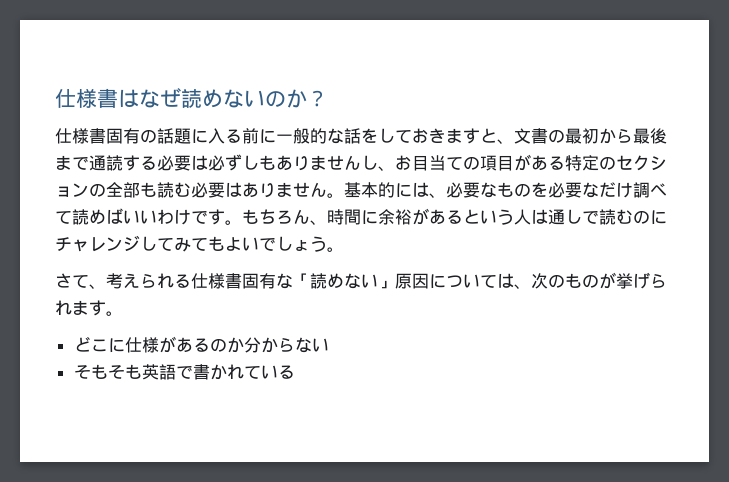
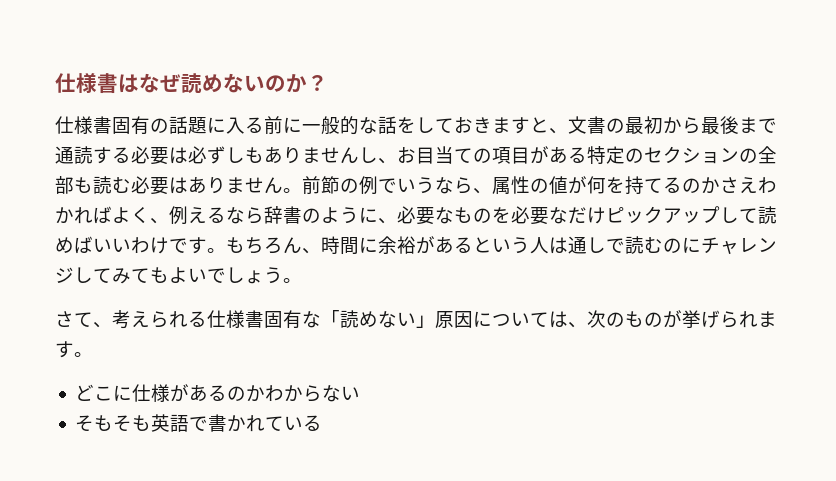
[344,182,429,198] 基本的には -> [302,176,777,195] [55,206,378,225] 前節の例でいうなら、属性の値が何を持てるのかさえわかればよく、例えるなら辞書のように
[633,182,667,198] 調べ -> [606,206,739,224] ピックアップし
[243,337,261,353] 分 -> [265,385,285,401] わ

